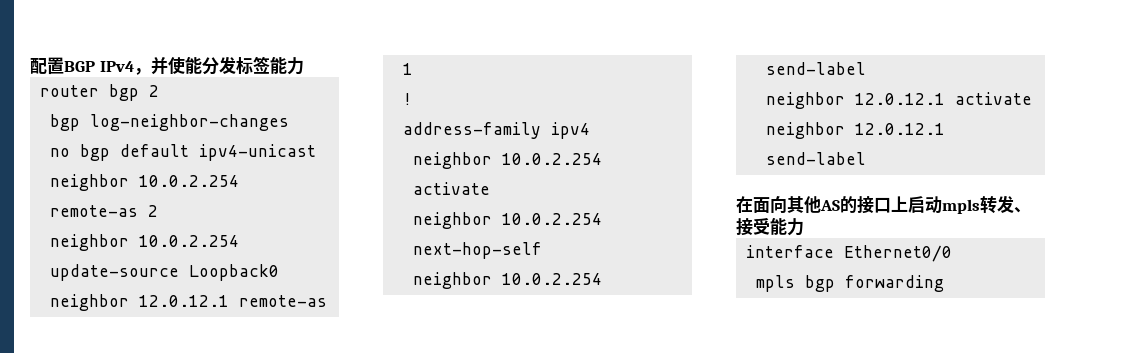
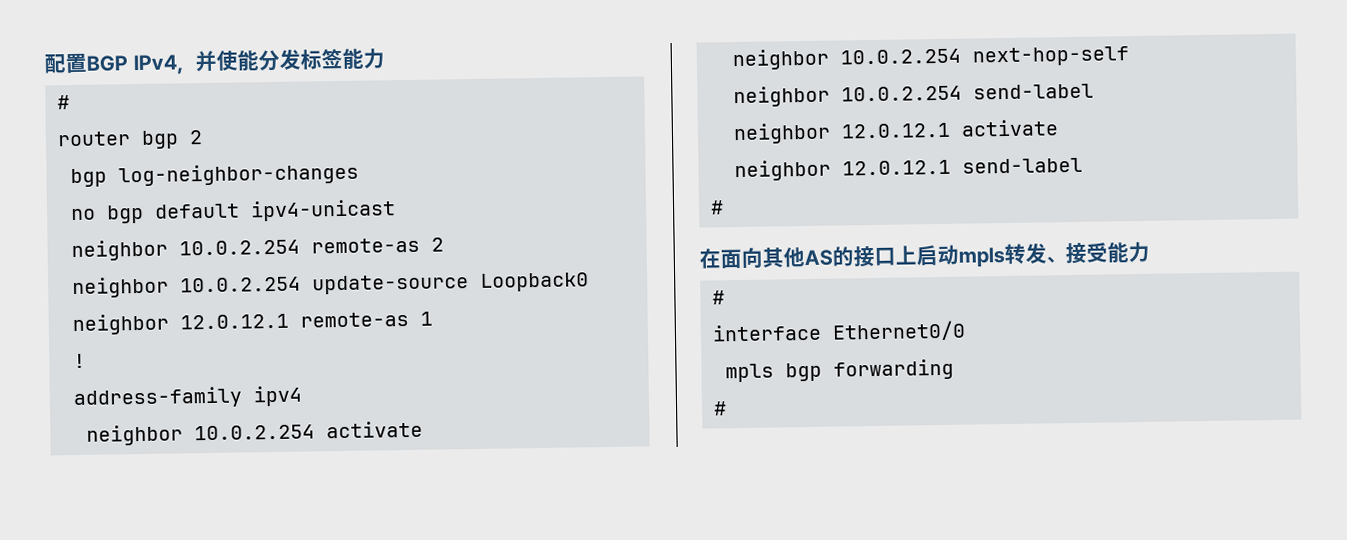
(304, 66) none -> [57,95,70,110] // #
(867, 158) none -> [710,200,724,215] // #
(804, 227) none -> [712,290,725,305] // #
(945, 283) none -> [713,401,727,416] // #

